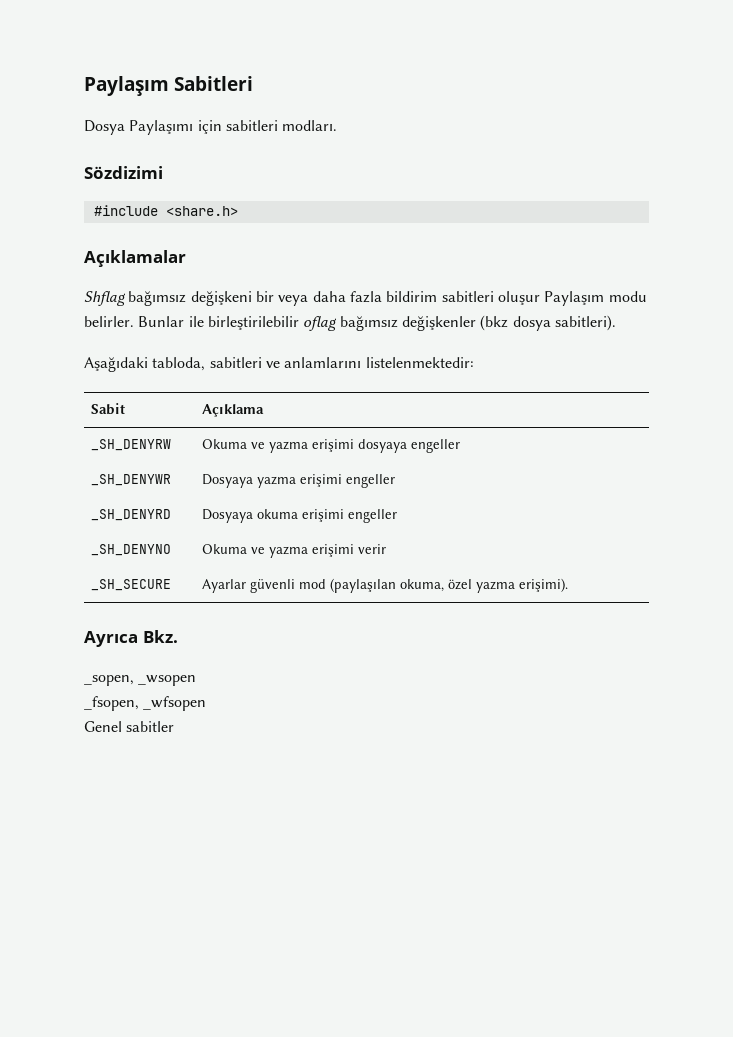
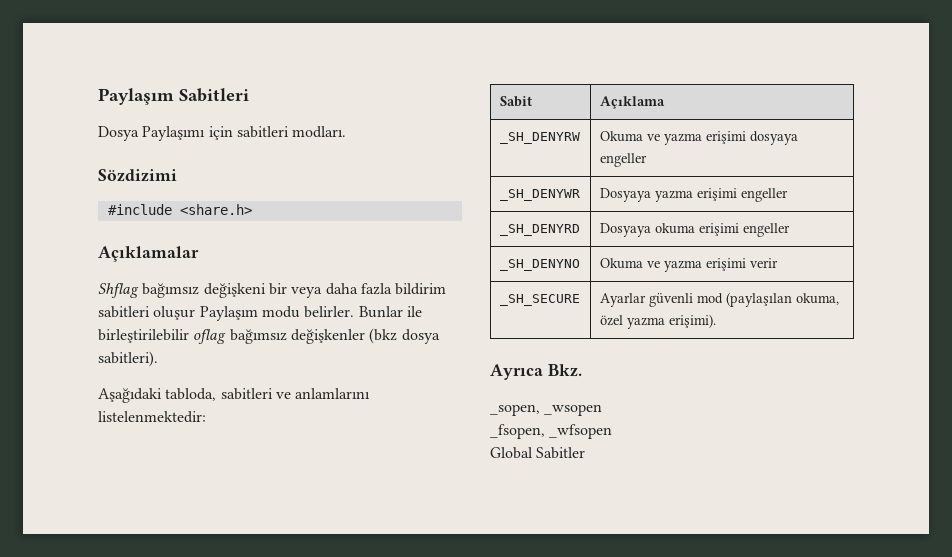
[84,721,175,732] Genel sabitler -> [490,447,586,459] Global Sabitler

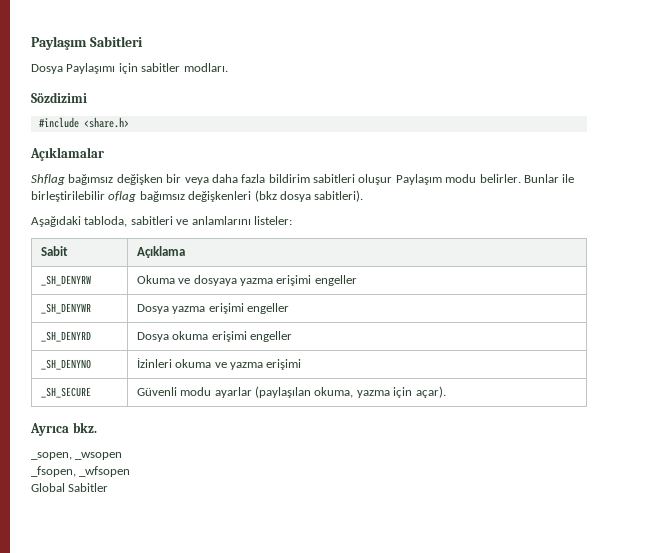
[236,126,289,138] sabitleri -> [141,63,181,72] sabitler
[203,283,266,298] değişkeni -> [116,174,163,185] değişken
[290,329,365,344] değişkenler -> [188,191,252,202] değişkenleri
[98,411,206,423] listelenmektedir: -> [253,216,292,225] listeler:
[663,131,798,145] yazma erişimi dosyaya -> [193,275,312,286] dosyaya yazma erişimi
[599,188,651,202] Dosyaya -> [136,304,169,314] Dosya
[599,223,651,237] Dosyaya -> [136,332,169,342] Dosya
[599,258,778,272] Okuma ve yazma erişimi verir -> [136,358,302,370] İzinleri okuma ve yazma erişimi
[599,292,839,307] [599,314,716,329] Ayarlar güvenli mod (paylaşılan okuma, özel yazma erişimi). -> [136,386,446,398] Güvenli modu ayarlar (paylaşılan okuma, yazma için açar).
[547,364,582,377] Bkz. -> [72,422,97,433] bkz.

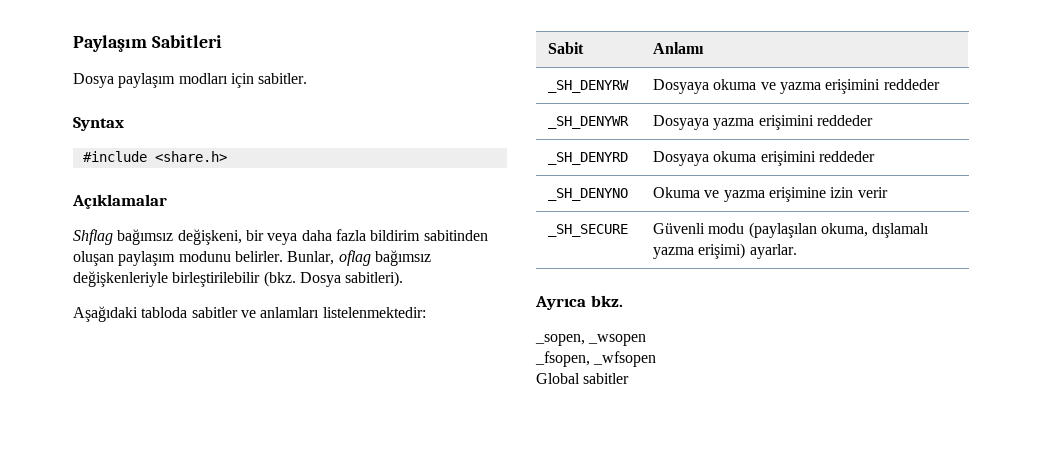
[66,63,228,74] [31,92,87,103] Paylaşımı için sabitler modları. // Sözdizimi -> [118,73,308,88] [73,117,124,131] paylaşım modları için sabitler. // Syntax
[116,174,163,185] değişken -> [177,229,242,245] değişkeni,
[313,174,575,185] [31,190,364,202] [31,216,292,227] sabitleri oluşur Paylaşım modu belirler. Bunlar ile birleştirilebilir oflag bağımsız değişkenleri (bkz dosya sabitleri). // Aşağıdaki tabloda, sabitleri ve anlamlarını listeler: -> [423,230,488,241] [73,250,431,266] [73,271,404,287] [73,306,426,322] sabitinden oluşan paylaşım modunu belirler. Bunlar, oflag bağımsız değişkenleriyle birleştirilebilir (bkz. Dosya sabitleri). // Aşağıdaki tabloda sabitler ve anlamları listelenmektedir:
[136,246,185,258] Açıklama -> [653,42,705,54] Anlamı
[136,275,357,286] [40,303,91,314] [136,303,290,314] [40,331,91,342] [136,331,293,342] [40,359,91,370] [136,358,302,370] Okuma ve dosyaya yazma erişimi engeller // _SH_DENYWR | Dosya yazma erişimi engeller // _SH_DENYRD | Dosya okuma erişimi engeller // _SH_DENYNO | İzinleri okuma ve yazma erişimi -> [653,79,940,94] [548,116,630,129] [653,115,874,130] [548,152,629,165] [653,151,876,166] [548,188,629,201] [653,187,888,202] Dosyaya okuma ve yazma erişimini reddeder // _SH_DENYWR | Dosyaya yazma erişimini reddeder // _SH_DENYRD | Dosyaya okuma erişimini reddeder // _SH_DENYNO | Okuma ve yazma erişimine izin verir
[214,387,252,398] ayarlar -> (745, 228) none
[356,386,446,398] yazma için açar). -> [872,223,930,238] [653,243,797,259] dışlamalı yazma erişimi) ayarlar.
[68,483,109,492] Sabitler -> [583,373,630,384] sabitler

